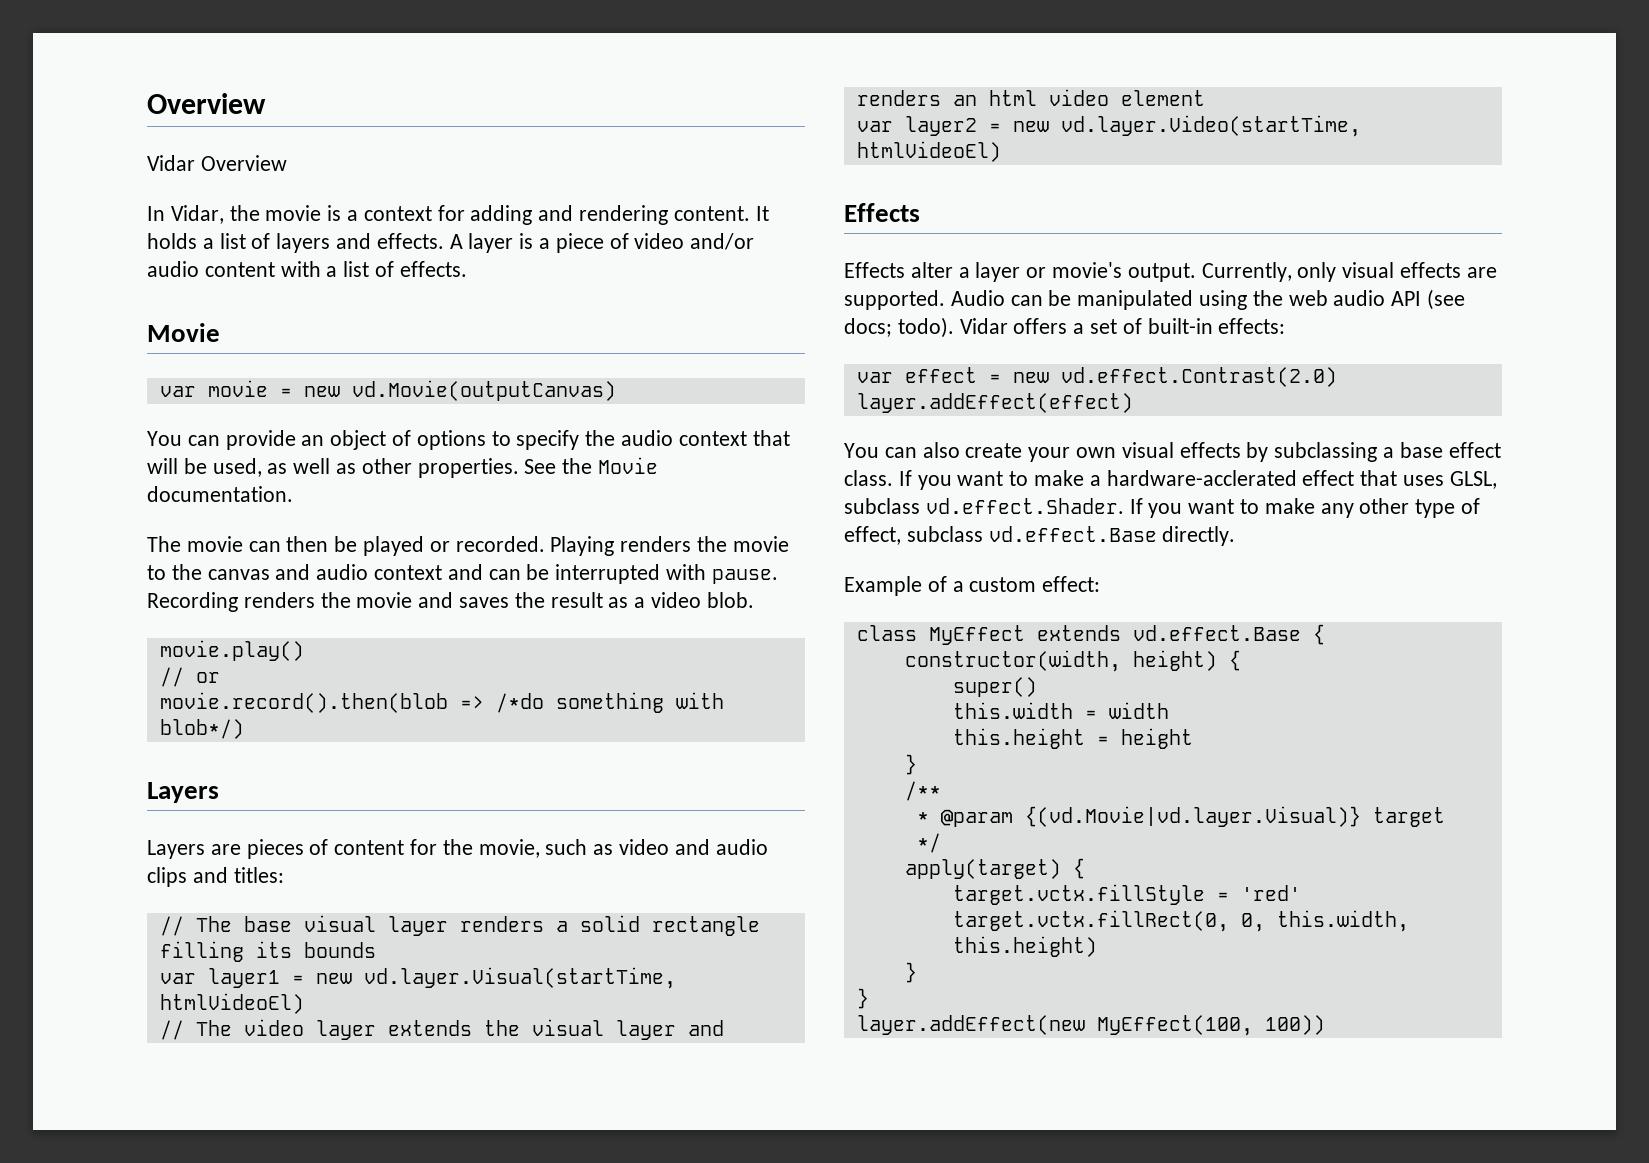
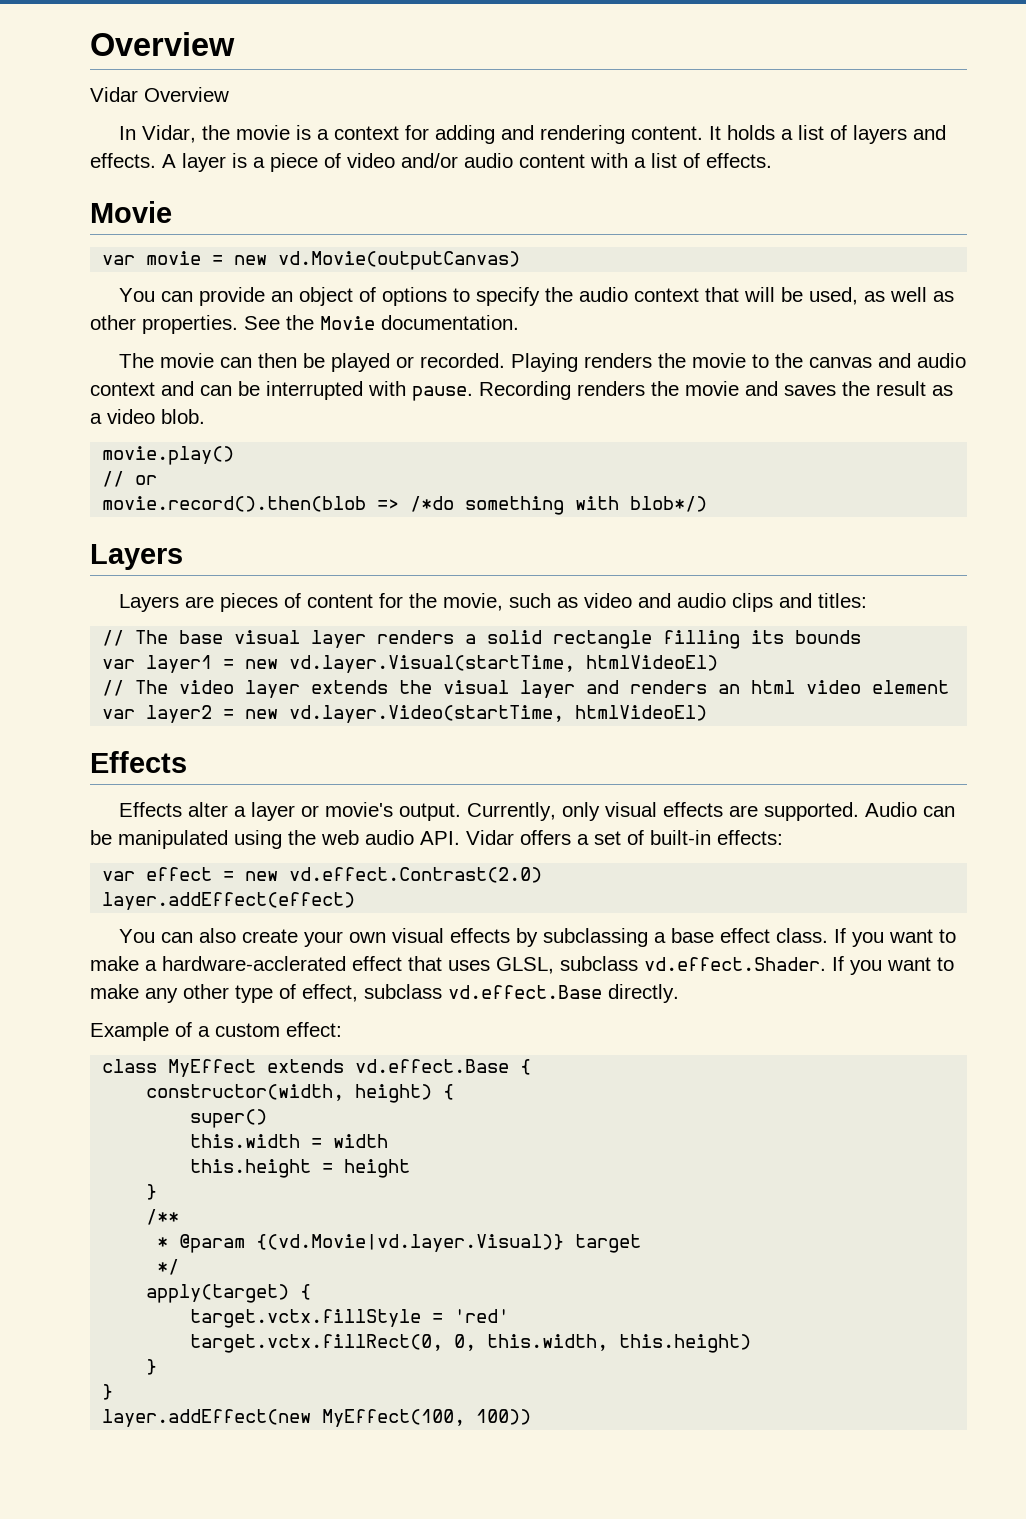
[1391,289,1466,310] [844,317,954,338] API (see docs; todo). -> [420,831,460,845] API.

